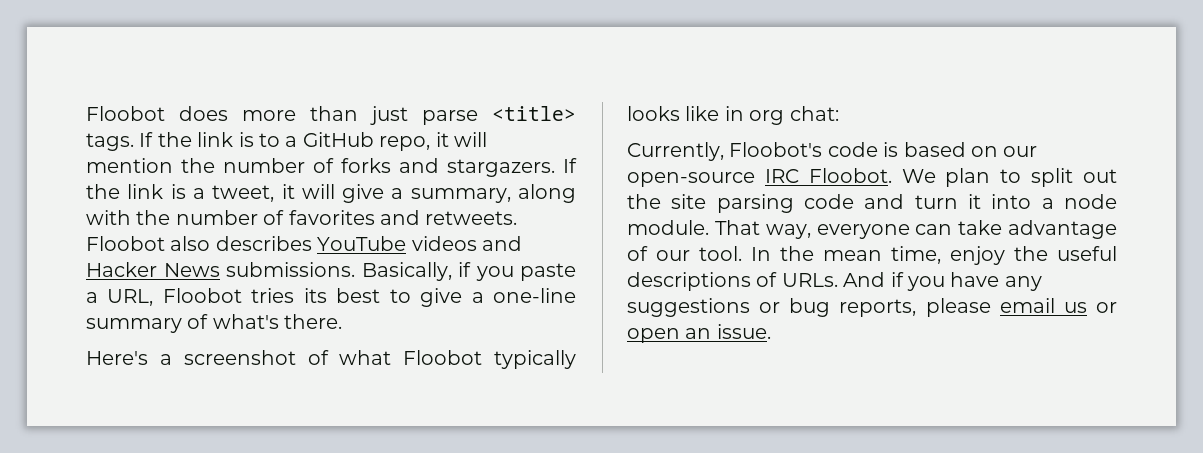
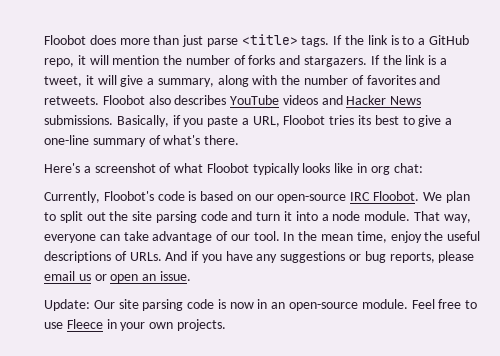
(771, 331) none -> [44,299,478,311] [44,319,226,331] // Update: Our site parsing code is now in an open-source module. Feel free to use Fleece in your own projects.

